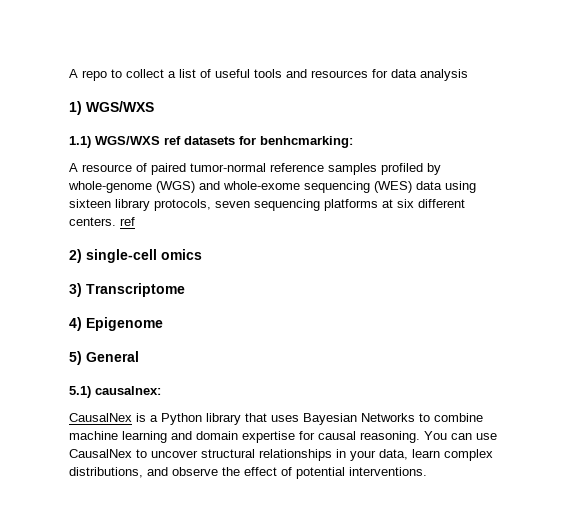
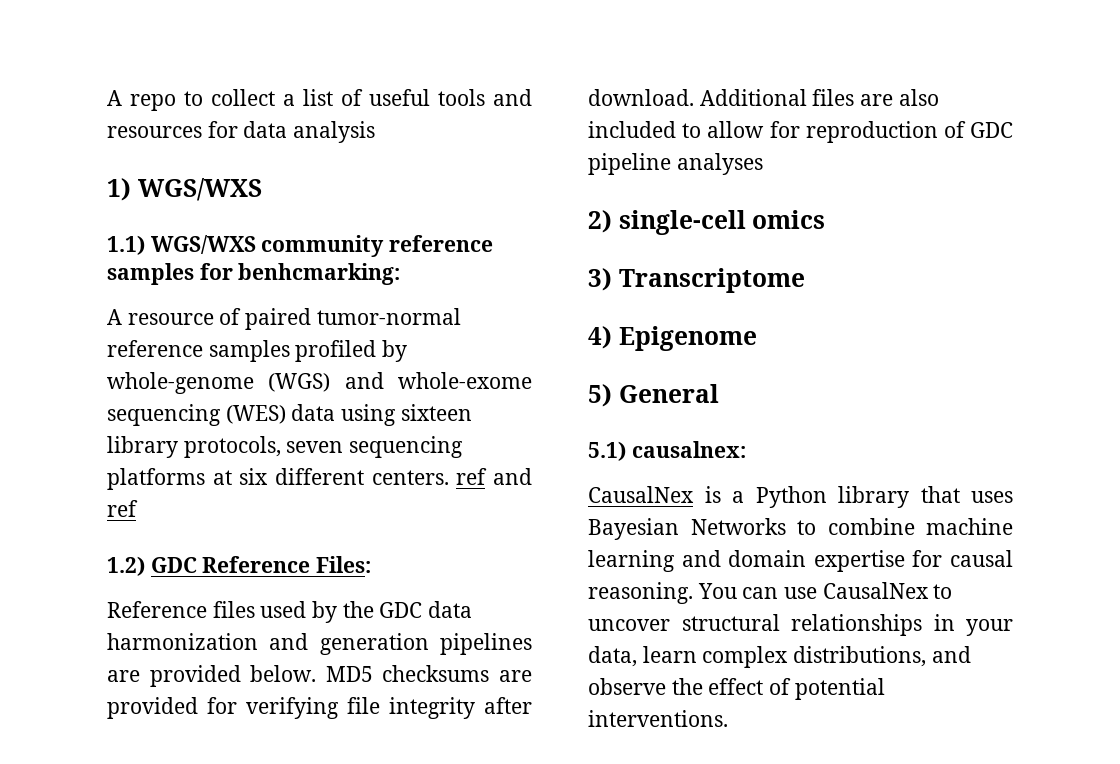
[164,136,235,145] ref datasets -> [261,235,494,257] [107,263,194,285] community reference samples
(135, 221) none -> [493,468,532,485] [107,500,138,517] [107,556,372,576] [107,601,473,623] [107,633,532,655] [107,665,532,687] [107,697,532,719] [588,89,939,106] [588,121,1013,143] [588,153,763,175] and ref // 1.2) GDC Reference Files: // Reference files used by the GDC data harmonization and generation pipelines are provided below. MD5 checksums are provided for verifying file integrity after download. Additional files are also included to allow for reproduction of GDC pipeline analyses

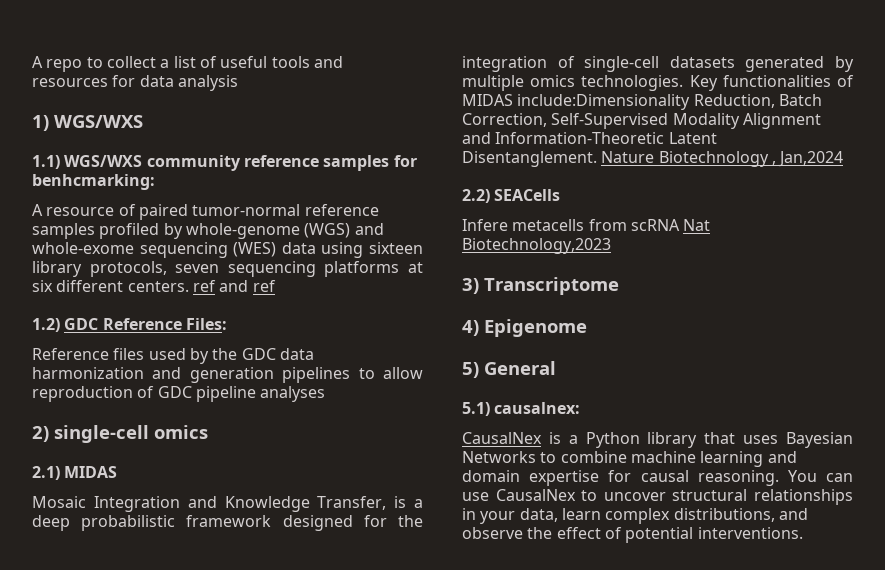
[107,665,532,687] [107,697,532,719] [588,89,939,106] [588,121,676,138] are provided below. MD5 checksums are provided for verifying file integrity after download. Additional files are also included -> (351, 375) none
[769,121,800,138] for -> (424, 373) none
(826, 219) none -> [32,466,118,480] [32,496,423,512] [32,515,423,531] [462,56,854,72] [462,75,854,91] [462,94,822,110] [462,113,821,129] [462,132,717,144] [462,151,844,167] [462,189,561,203] [462,219,711,231] [462,238,611,254] // 2.1) MIDAS // Mosaic Integration and Knowledge Transfer, is a deep probabilistic framework designed for the integration of single-cell datasets generated by multiple omics technologies. Key functionalities of MIDAS include:Dimensionality Reduction, Batch Correction, Self-Supervised Modality Alignment and Information-Theoretic Latent Disentanglement. Nature Biotechnology , Jan,2024 // 2.2) SEACells // Infere metacells from scRNA Nat Biotechnology,2023

